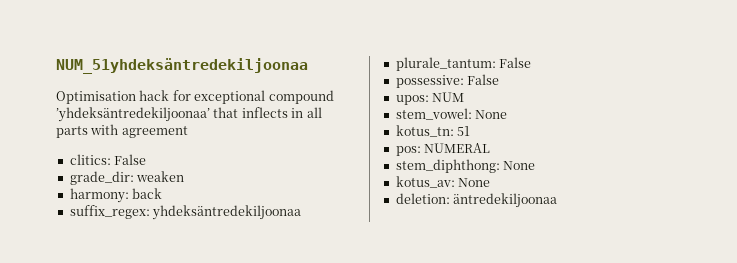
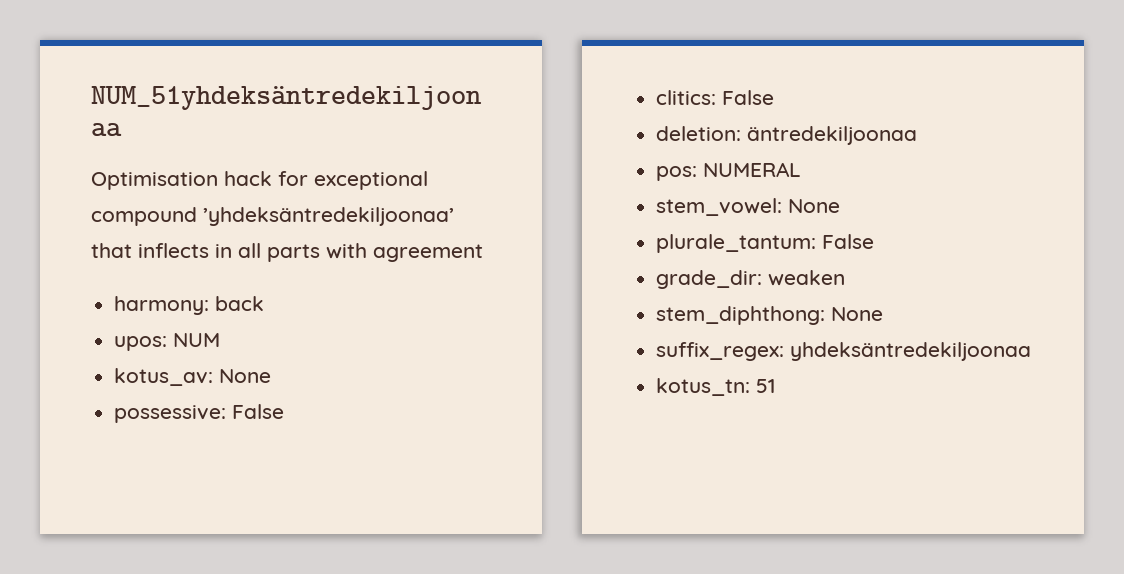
[69,154,111,165] clitics: -> [114,296,265,315] [114,333,221,351] [114,368,272,386] [114,404,285,423] [656,90,775,105] [656,126,918,145] [656,162,802,181] [656,198,841,216] [656,234,817,253] harmony: back // upos: NUM // kotus_av: None // possessive: False // clitics: False // deletion: äntredekiljoonaa // pos: NUMERAL // stem_vowel: None // plurale_tantum:
[69,188,163,203] harmony: back -> [656,306,884,325] stem_diphthong: None
[395,57,532,71] [395,74,500,88] [395,92,465,105] [395,108,508,120] [395,125,471,137] [395,143,491,156] [395,159,536,173] [395,176,491,188] [395,193,558,208] plurale_tantum: False // possessive: False // upos: NUM // stem_vowel: None // kotus_tn: 51 // pos: NUMERAL // stem_diphthong: None // kotus_av: None // deletion: äntredekiljoonaa -> [656,378,776,396] kotus_tn: 51

